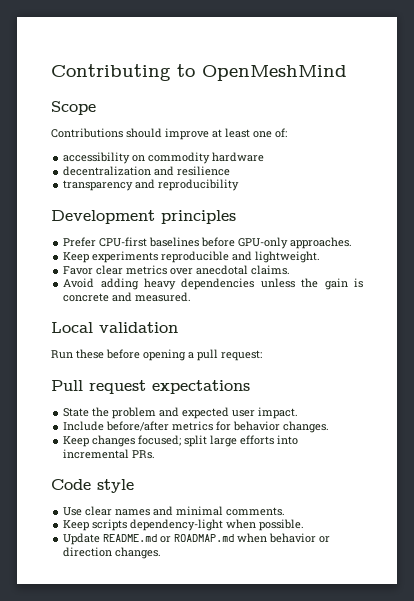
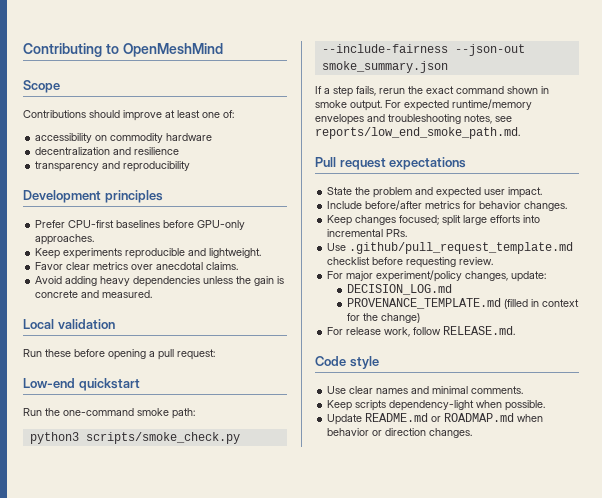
(262, 355) none -> [23,378,140,391] [23,408,195,419] [29,432,240,444] [321,44,525,56] [321,61,448,73] [315,86,549,97] [315,99,532,111] [315,114,512,125] [315,127,520,139] // Low-end quickstart // Run the one-command smoke path: // python3 scripts/smoke_check.py --include-fairness --json-out smoke_summary.json // If a step fails, rerun the exact command shown in smoke output. For expected runtime/memory envelopes and troubleshooting notes, see reports/low_end_smoke_path.md.
(156, 454) none -> [327,242,574,254] [327,257,494,268] [327,270,547,282] [347,284,453,295] [347,298,580,309] [347,313,421,323] [327,326,516,337] // Use .github/pull_request_template.md checklist before requesting review. // For major experiment/policy changes, update: // DECISION_LOG.md // PROVENANCE_TEMPLATE.md (filled in context for the change) // For release work, follow RELEASE.md.

